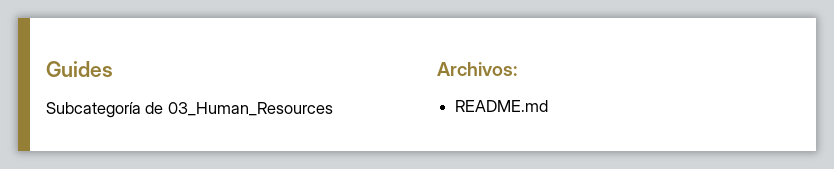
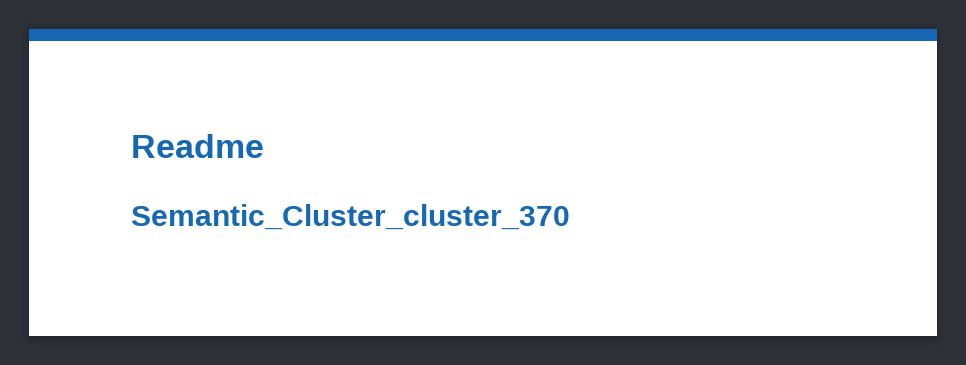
[46,61,113,77] [46,102,333,118] [437,62,517,76] [455,100,549,112] Guides // Subcategoría de 03_Human_Resources // Archivos: // README.md -> [131,134,264,158] [131,204,570,230] Readme // Semantic_Cluster_cluster_370

